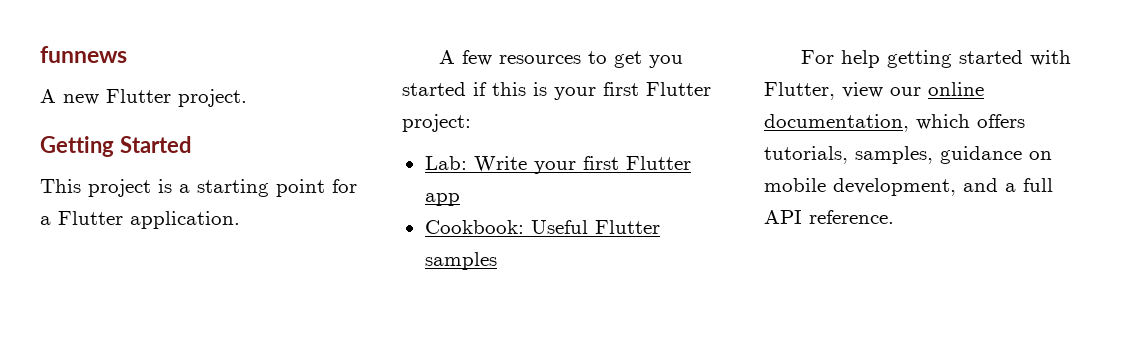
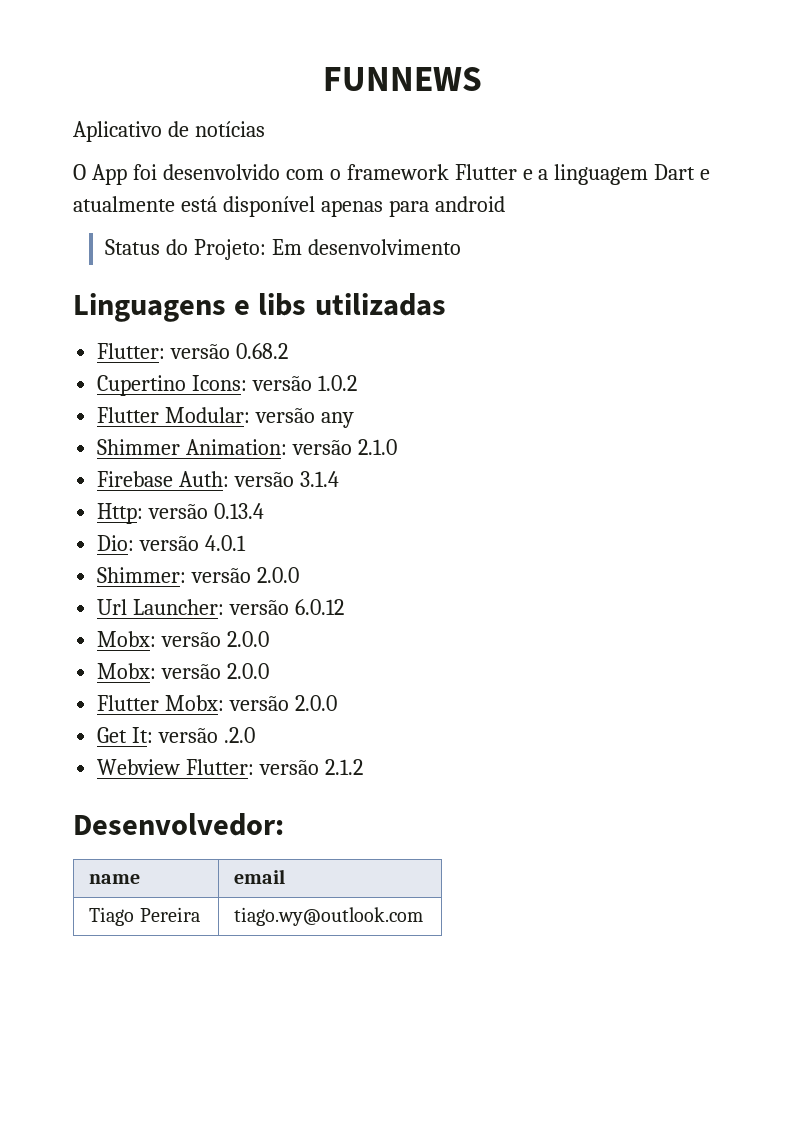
[40,46,127,63] [40,89,247,107] [40,136,191,157] [40,179,357,197] [40,211,240,229] [438,50,683,68] [402,82,711,100] [402,114,471,132] [424,156,691,174] [424,193,460,206] [424,220,660,234] [424,252,497,270] [800,50,1071,68] [764,82,984,100] [764,114,1025,132] [764,146,1052,164] [764,178,1053,196] [764,210,894,224] funnews // A new Flutter project. // Getting Started // This project is a starting point for a Flutter application. // A few resources to get you started if this is your first Flutter project: // Lab: Write your first Flutter app // Cookbook: Useful Flutter samples // For help getting started with Flutter, view our online documentation, which offers tutorials, samples, guidance on mobile development, and a full API reference. -> [322,67,482,91] [73,121,265,142] [73,164,711,185] [73,196,505,217] [104,239,461,260] [73,293,446,322] [97,343,289,359] [97,375,358,396] [97,407,355,428] [97,439,398,455] [97,471,340,487] [97,503,265,524] [97,535,247,551] [97,567,300,583] [97,599,345,615] [97,631,270,647] [97,663,270,679] [97,695,338,711] [97,727,256,743] [97,759,364,775] [73,813,284,836] [89,874,141,884] [234,869,286,884] [89,907,200,926] [234,907,424,926] FUNNEWS // Aplicativo de notícias // O App foi desenvolvido com o framework Flutter e a linguagem Dart e atualmente está disponível apenas para android // Status do Projeto: Em desenvolvimento // Linguagens e libs utilizadas // Flutter: versão 0.68.2 // Cupertino Icons: versão 1.0.2 // Flutter Modular: versão any // Shimmer Animation: versão 2.1.0 // Firebase Auth: versão 3.1.4 // Http: versão 0.13.4 // Dio: versão 4.0.1 // Shimmer: versão 2.0.0 // Url Launcher: versão 6.0.12 // Mobx: versão 2.0.0 // Mobx: versão 2.0.0 // Flutter Mobx: versão 2.0.0 // Get It: versão .2.0 // Webview Flutter: versão 2.1.2 // Desenvolvedor: // name | email // Tiago Pereira | tiago.wy@outlook.com

